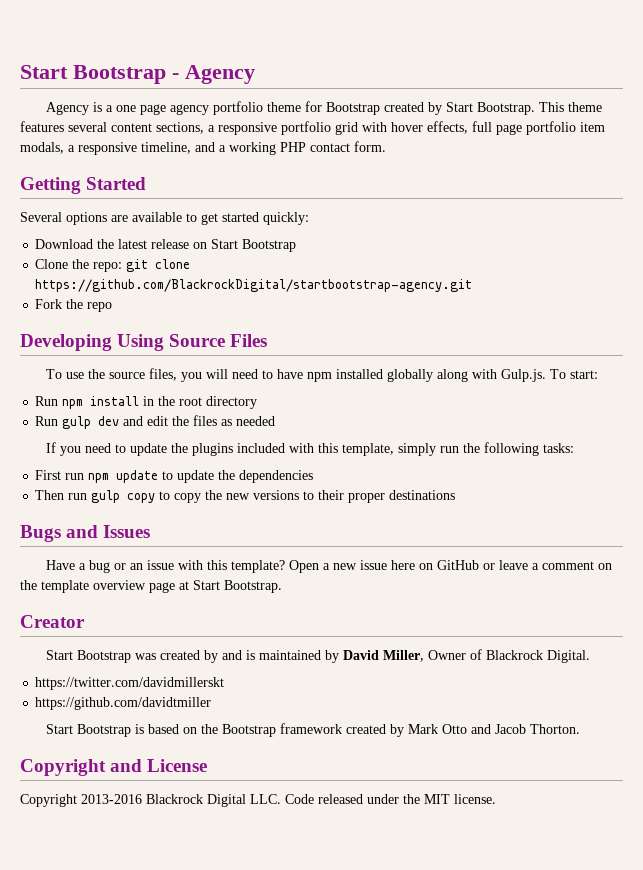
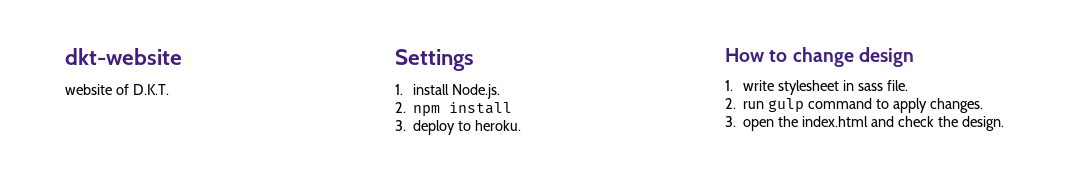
[20,65,255,84] [46,101,603,115] [20,121,605,135] [20,141,386,155] [20,177,147,194] [20,212,309,225] [35,239,297,252] [35,259,191,272] [35,279,473,292] [35,299,113,312] [20,334,268,351] [46,368,599,382] [35,396,258,409] [35,415,276,429] [46,442,575,456] [35,470,314,483] [35,490,456,503] [20,525,151,542] [46,560,613,573] [20,580,282,593] [20,615,85,628] [46,649,591,663] [35,677,225,690] [35,697,212,710] [46,723,581,737] [20,759,208,776] [20,794,496,807] Start Bootstrap - Agency // Agency is a one page agency portfolio theme for Bootstrap created by Start Bootstrap. This theme features several content sections, a responsive portfolio grid with hover effects, full page portfolio item modals, a responsive timeline, and a working PHP contact form. // Getting Started // Several options are available to get started quickly: // Download the latest release on Start Bootstrap // Clone the repo: git clone https://github.com/BlackrockDigital/startbootstrap-agency.git // Fork the repo // Developing Using Source Files // To use the source files, you will need to have npm installed globally along with Gulp.js. To start: // Run npm install in the root directory // Run gulp dev and edit the files as needed // If you need to update the plugins included with this template, simply run the following tasks: // First run npm update to update the dependencies // Then run gulp copy to copy the new versions to their proper destinations // Bugs and Issues // Have a bug or an issue with this template? Open a new issue here on GitHub or leave a comment on the template overview page at Start Bootstrap. // Creator // Start Bootstrap was created by and is maintained by David Miller, Owner of Blackrock Digital. // https://twitter.com/davidmillerskt // https://github.com/davidtmiller // Start Bootstrap is based on the Bootstrap framework created by Mark Otto and Jacob Thorton. // Copyright and License // Copyright 2013-2016 Blackrock Digital LLC. Code released under the MIT license. -> [65,48,182,65] [65,84,169,95] [395,49,474,71] [395,84,501,99] [395,102,513,116] [395,120,522,135] [725,47,914,67] [725,80,909,95] [725,98,983,113] [725,116,1004,131] dkt-website // website of D.K.T. // Settings // 1. install Node.js. // 2. npm install // 3. deploy to heroku. // How to change design // 1. write stylesheet in sass file. // 2. run gulp command to apply changes. // 3. open the index.html and check the design.

